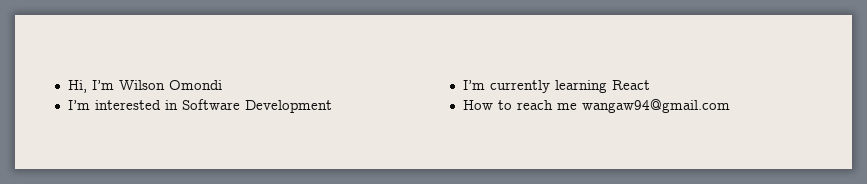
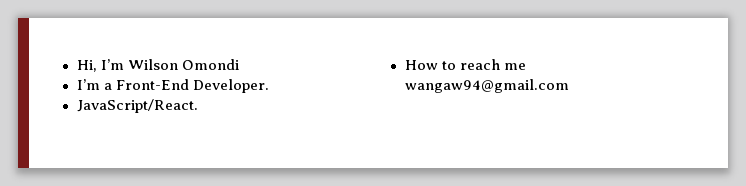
[94,99,332,113] [462,80,650,93] interested in Software Development // I’m currently learning React -> [103,79,269,93] [76,99,198,113] a Front-End Developer. // JavaScript/React.

